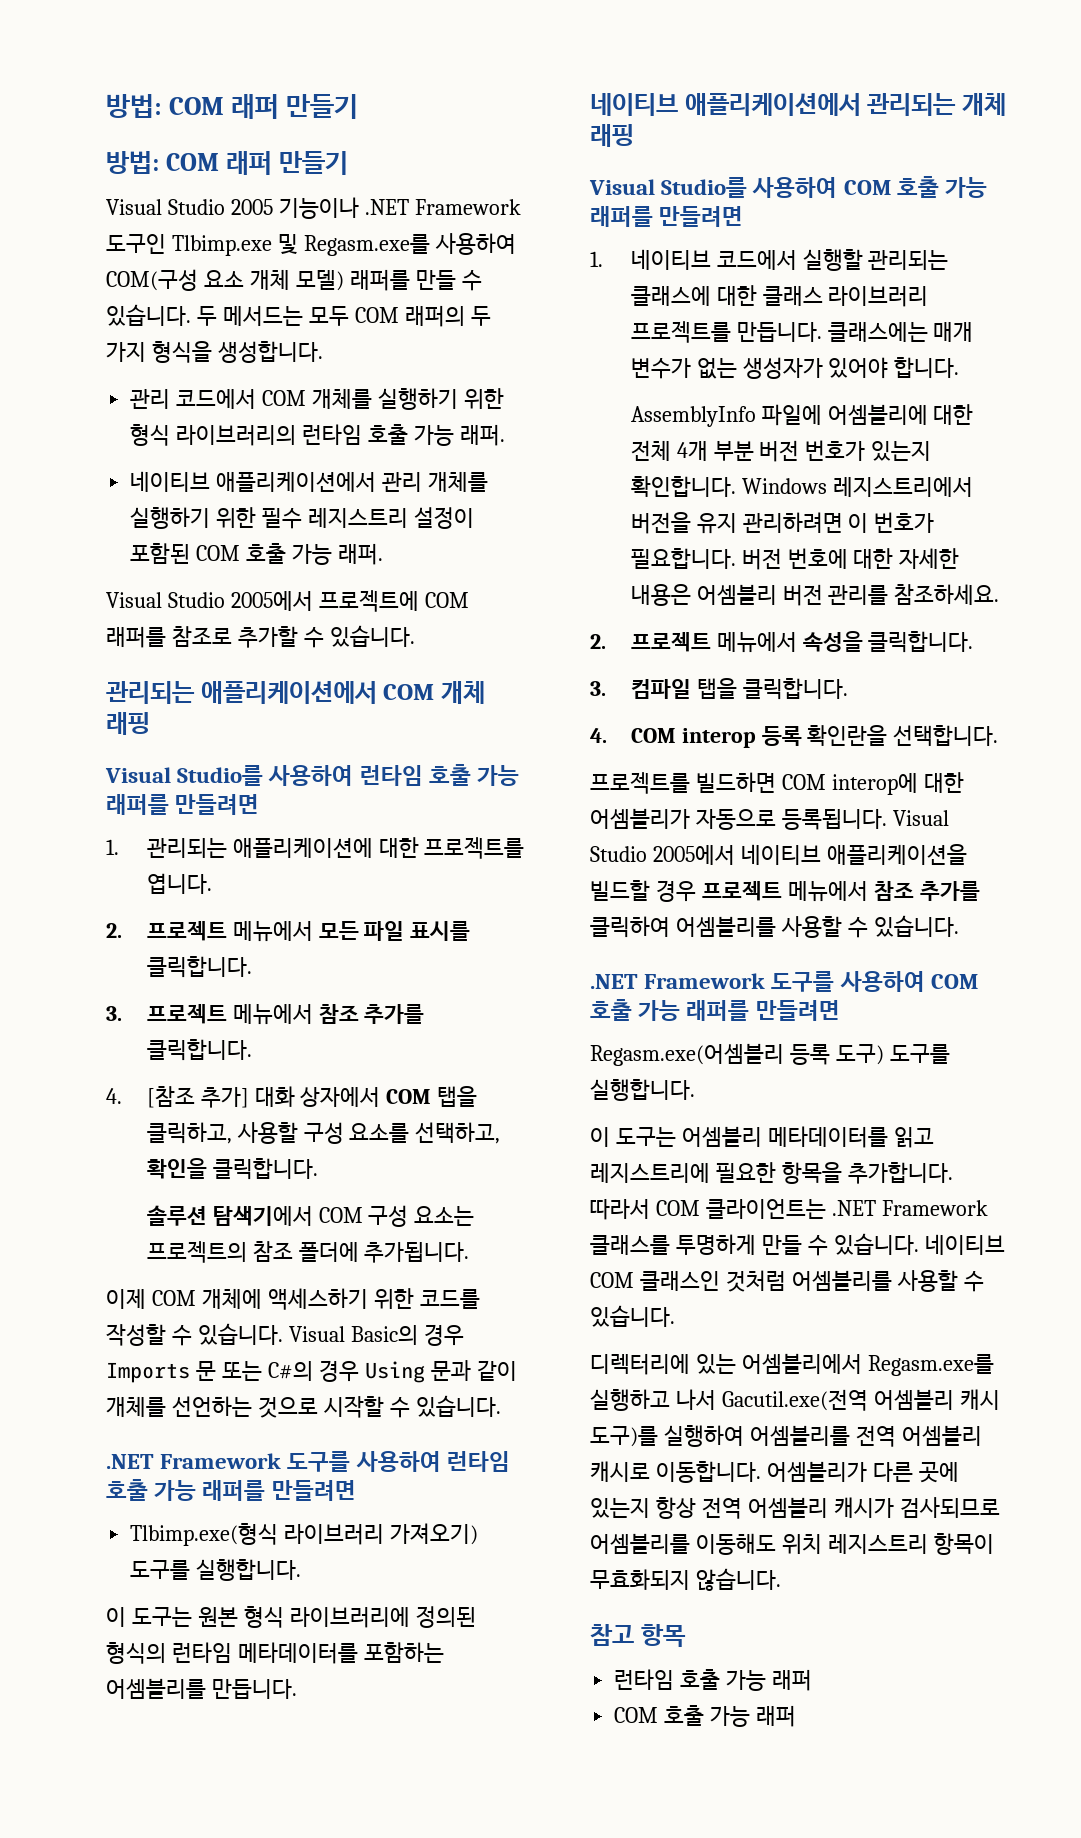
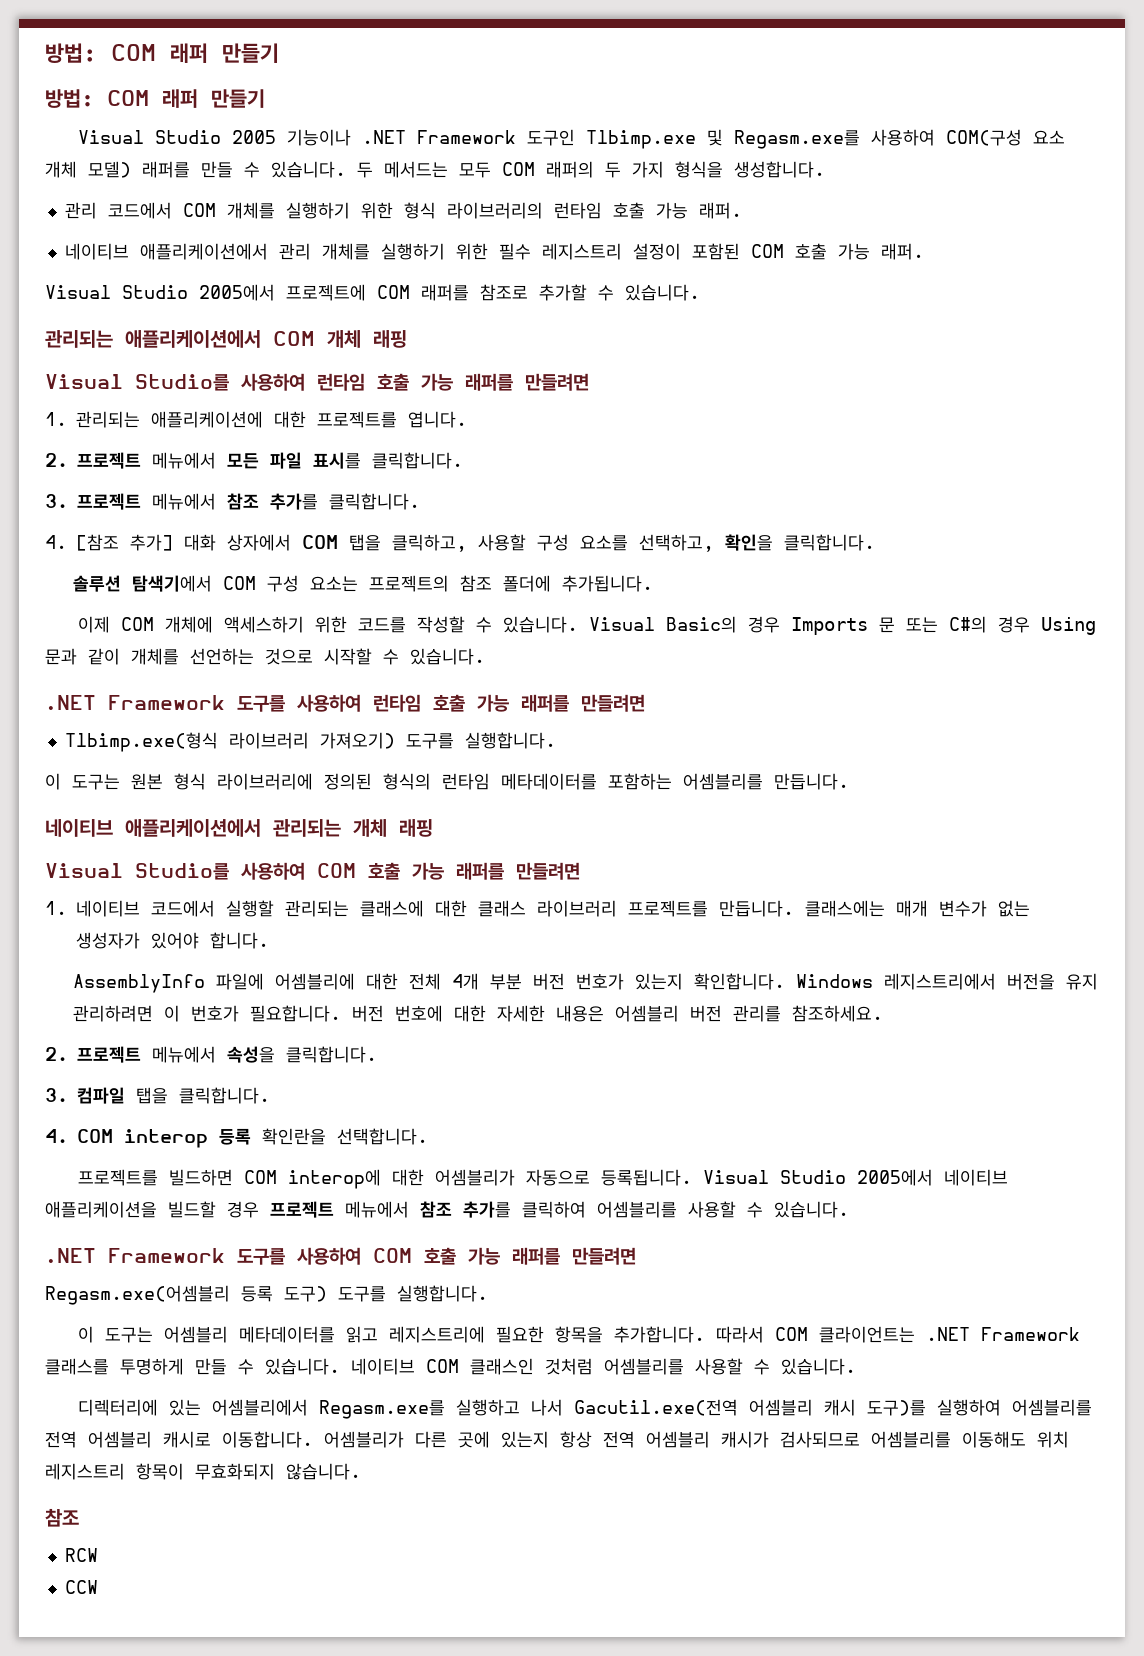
[590,1624,686,1647] [614,1669,813,1691] [614,1705,797,1727] 참고 항목 // 런타임 호출 가능 래퍼 // COM 호출 가능 래퍼 -> [45,1508,79,1527] [64,1548,98,1562] [64,1580,98,1594] 참조 // RCW // CCW

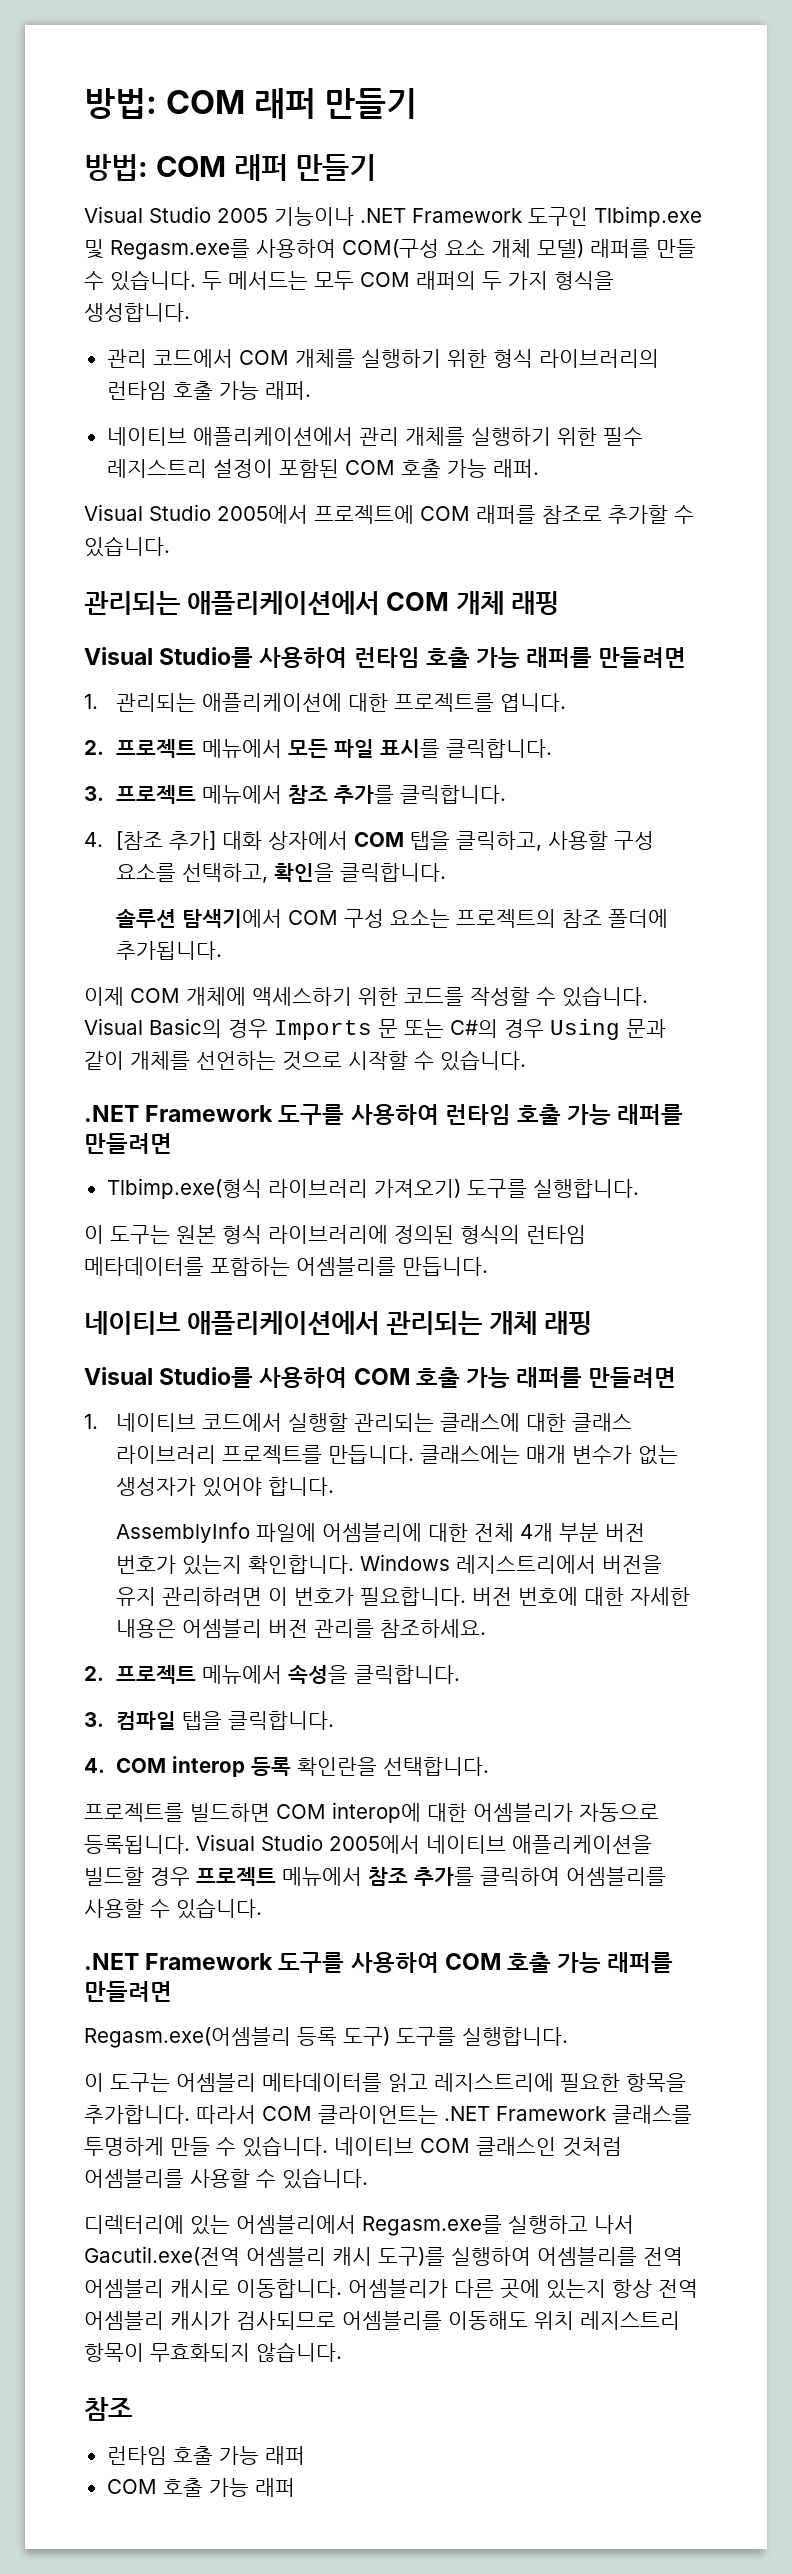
[64,1548,98,1562] [64,1580,98,1594] RCW // CCW -> [106,2446,305,2465] [106,2478,295,2497] 런타임 호출 가능 래퍼 // COM 호출 가능 래퍼

